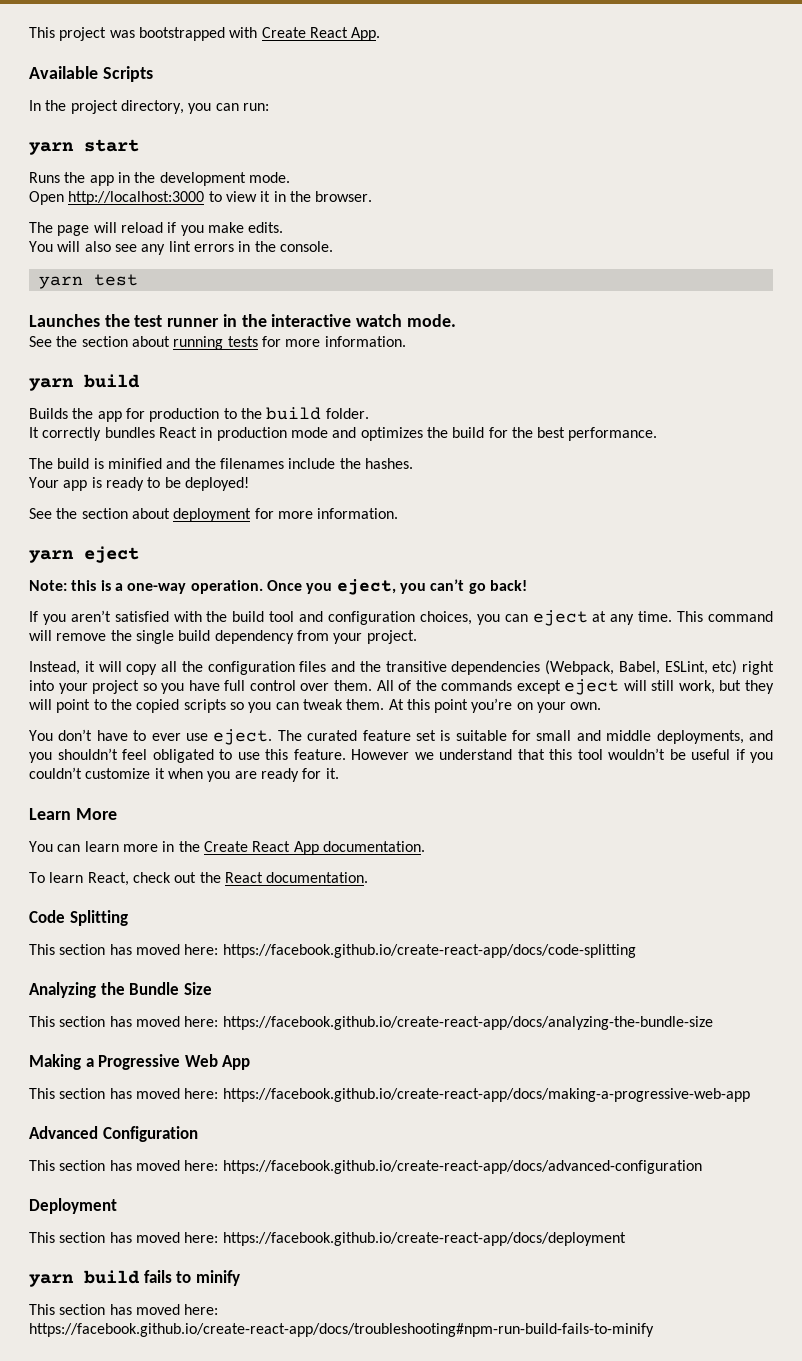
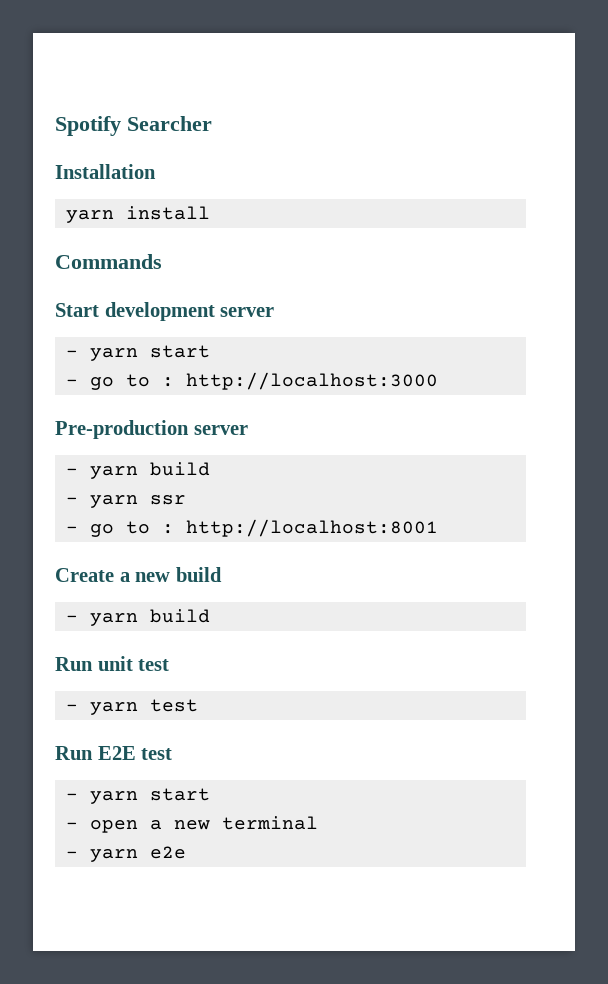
[29,27,381,41] [29,66,153,82] [29,100,269,114] [29,139,139,155] [29,172,290,186] [29,191,373,205] [29,222,284,236] [29,241,333,255] This project was bootstrapped with Create React App. // Available Scripts // In the project directory, you can run: // yarn start // Runs the app in the development mode. // Open http://localhost:3000 to view it in the browser. // The page will reload if you make edits. // You will also see any lint errors in the console. // -> [55,116,212,136] [55,164,156,179] [65,206,210,223] [55,254,162,269] [55,302,275,321] [65,345,210,361] [65,372,438,390] [55,420,248,439] [65,462,210,479] [65,495,186,508] [65,519,438,537] [55,567,222,582] [65,609,210,626] [55,656,170,671] [65,704,78,711] Spotify Searcher // Installation // yarn install // Commands // Start development server // - yarn start // - go to : http://localhost:3000 // Pre-production server // - yarn build // - yarn ssr // - go to : http://localhost:8001 // Create a new build // - yarn build // Run unit test // -
[29,314,456,327] [29,336,406,350] [29,374,140,391] [29,407,369,422] [29,427,658,441] [29,458,413,469] [29,477,249,491] [29,508,399,522] [29,546,139,563] [29,579,527,595] [29,610,774,626] [29,630,417,644] [29,660,774,675] [29,679,774,695] [29,698,602,713] [29,729,774,745] [29,748,773,763] [29,767,339,782] [29,808,117,820] [29,841,425,855] [29,872,369,886] [29,910,128,926] [29,944,636,958] [29,982,212,998] [29,1016,713,1030] [29,1054,251,1070] [29,1088,750,1102] [29,1126,198,1142] [29,1160,702,1174] [29,1198,117,1214] [29,1232,626,1246] [29,1270,240,1287] [29,1304,219,1315] [29,1323,654,1337] Launches the test runner in the interactive watch mode. // See the section about running tests for more information. // yarn build // Builds the app for production to the build folder. // It correctly bundles React in production mode and optimizes the build for the best performance. // The build is minified and the filenames include the hashes. // Your app is ready to be deployed! // See the section about deployment for more information. // yarn eject // Note: this is a one-way operation. Once you eject, you can’t go back! // If you aren’t satisfied with the build tool and configuration choices, you can eject at any time. This command will remove the single build dependency from your project. // Instead, it will copy all the configuration files and the transitive dependencies (Webpack, Babel, ESLint, etc) right into your project so you have full control over them. All of the commands except eject will still work, but they will point to the copied scripts so you can tweak them. At this point you’re on your own. // You don’t have to ever use eject. The curated feature set is suitable for small and middle deployments, and you shouldn’t feel obligated to use this feature. However we understand that this tool wouldn’t be useful if you couldn’t customize it when you are ready for it. // Learn More // You can learn more in the Create React App documentation. // To learn React, check out the React documentation. // Code Splitting // This section has moved here: https://facebook.github.io/create-react-app/docs/code-splitting // Analyzing the Bundle Size // This section has moved here: https://facebook.github.io/create-react-app/docs/analyzing-the-bundle-size // Making a Progressive Web App // This section has moved here: https://facebook.github.io/create-react-app/docs/making-a-progressive-web-app // Advanced Configuration // This section has moved here: https://facebook.github.io/create-react-app/docs/advanced-configuration // Deployment // This section has moved here: https://facebook.github.io/create-react-app/docs/deployment // yarn build fails to minify // This section has moved here: https://facebook.github.io/create-react-app/docs/troubleshooting#npm-run-build-fails-to-minify -> [55,746,173,760] [65,788,210,804] [65,816,318,833] [65,846,186,862] Run E2E test // - yarn start // - open a new terminal // - yarn e2e

